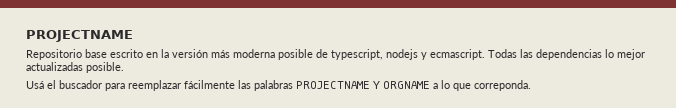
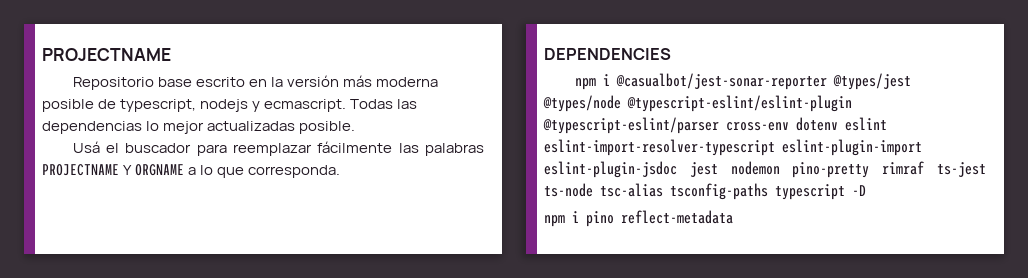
[474,80,531,91] correponda. -> [248,165,341,178] [544,48,671,60] [574,73,911,90] [543,95,852,112] [543,117,887,134] [544,139,922,156] [544,161,986,178] [544,183,866,200] [544,210,733,227] corresponda. // DEPENDENCIES // npm i @casualbot/jest-sonar-reporter @types/jest @types/node @typescript-eslint/eslint-plugin @typescript-eslint/parser cross-env dotenv eslint eslint-import-resolver-typescript eslint-plugin-import eslint-plugin-jsdoc jest nodemon pino-pretty rimraf ts-jest ts-node tsc-alias tsconfig-paths typescript -D // npm i pino reflect-metadata

